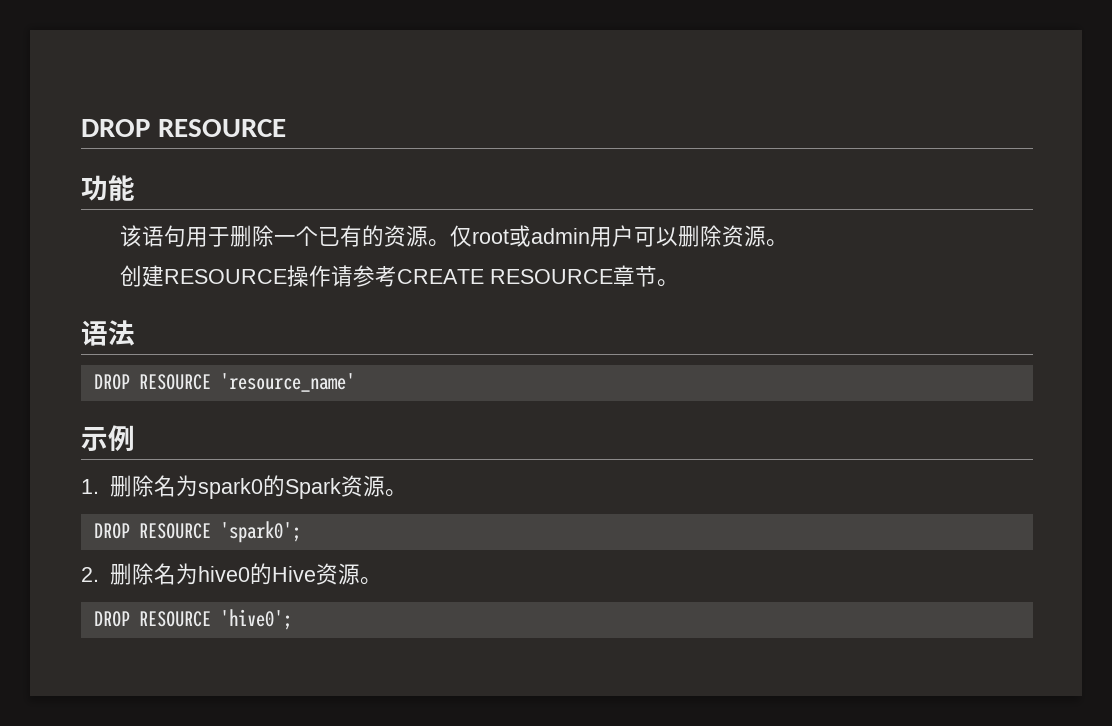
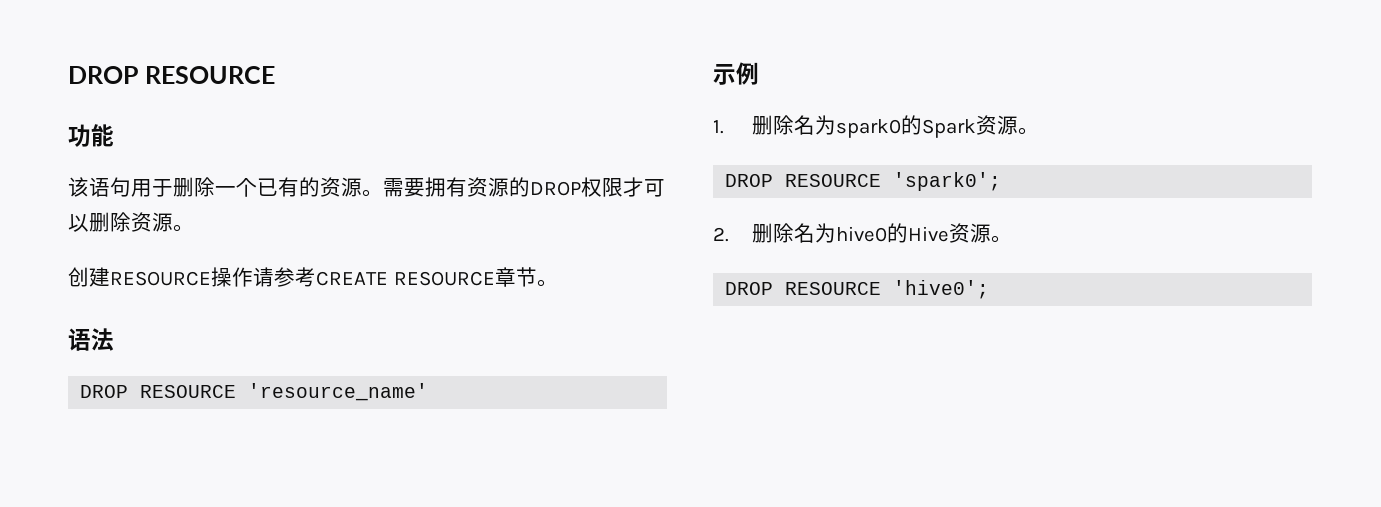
[449,225,634,247] 仅root或admin用户 -> [383,177,644,197] 需要拥有资源的DROP权限才

